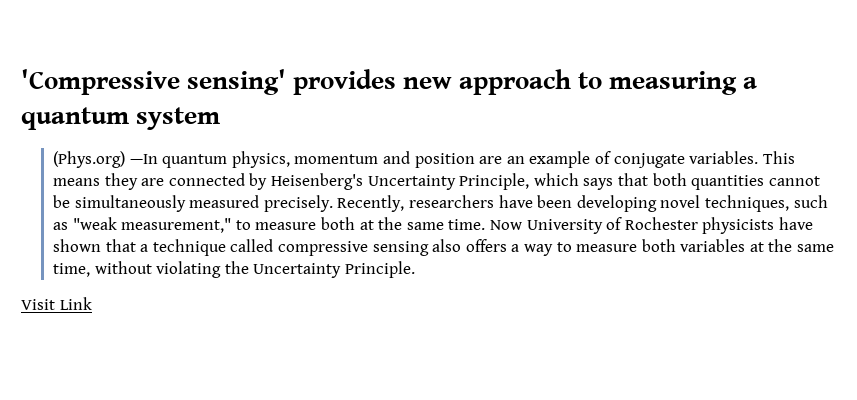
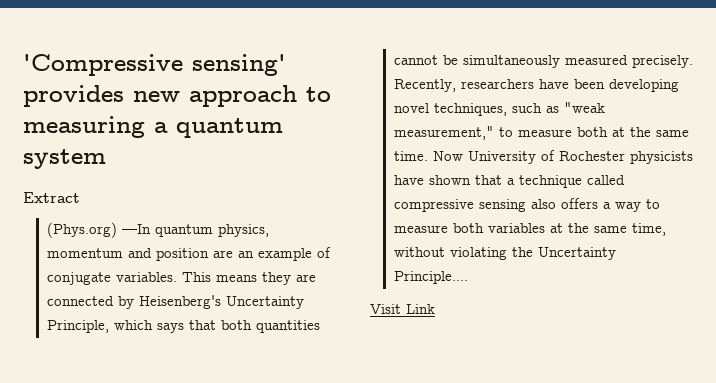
(221, 118) none -> [23,192,80,203] // Extract
[344,261,415,278] Principle. -> [393,271,468,284] Principle....

